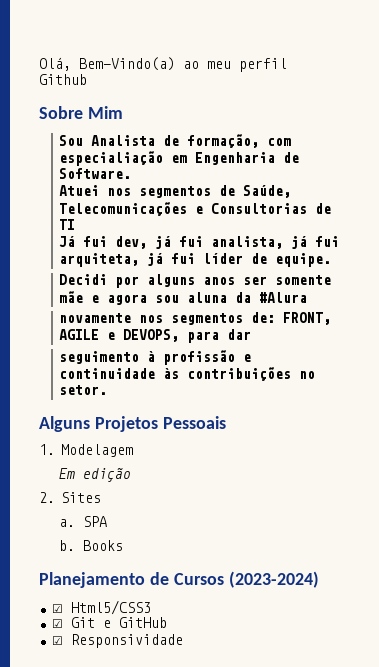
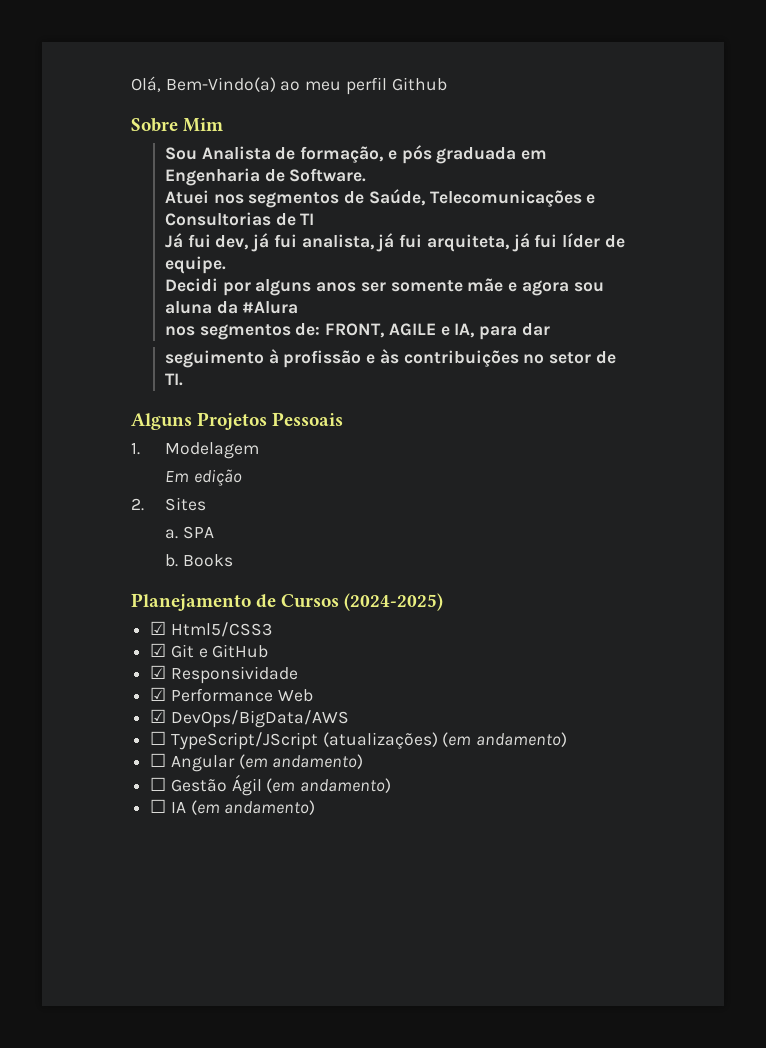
[266,138,291,146] [58,151,163,166] com especialiação -> [387,145,517,164] e pós graduada
[58,313,131,323] novamente -> (299, 307) none
[122,329,179,342] DEVOPS, -> [454,323,475,338] IA,
[58,368,155,379] continuidade -> (376, 359) none
[58,385,107,395] setor. -> [549,351,616,364] [164,373,183,386] setor de TI.
[228,571,319,588] (2023-2024) -> [344,593,444,611] (2024-2025)
(183, 641) none -> [150,687,313,702] [150,709,349,728] [150,731,568,750] [150,753,364,772] [150,774,392,796] [150,799,316,815] // ☑ Performance Web // ☑ DevOps/BigData/AWS // ☐ TypeScript/JScript (atualizações) (em andamento) // ☐ Angular (em andamento) // ☐ Gestão Ágil (em andamento) // ☐ IA (em andamento)

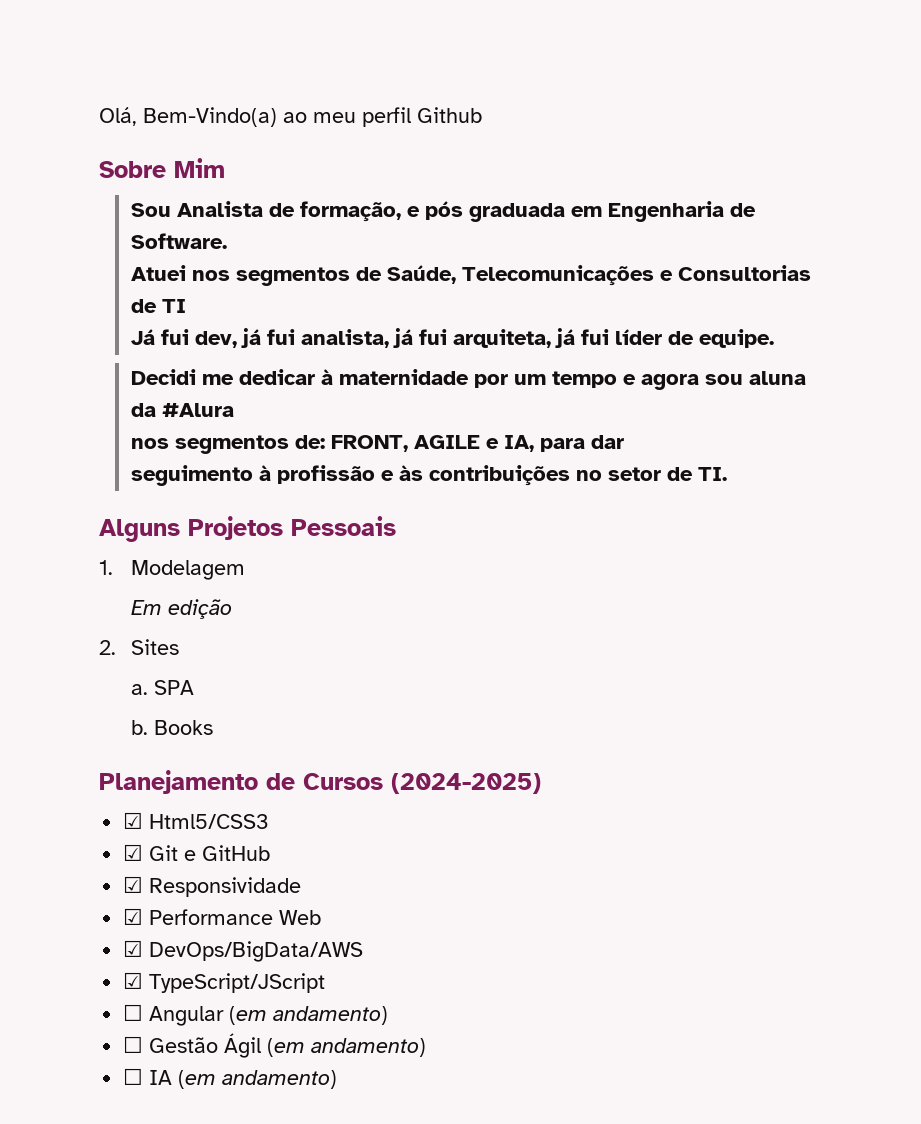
[222,278,504,296] por alguns anos ser somente mãe -> [201,369,617,388] me dedicar à maternidade por um tempo
[150,731,167,745] ☐ -> [123,972,144,989] ☑
[322,732,568,749] (atualizações) (em andamento) -> (326, 983) none

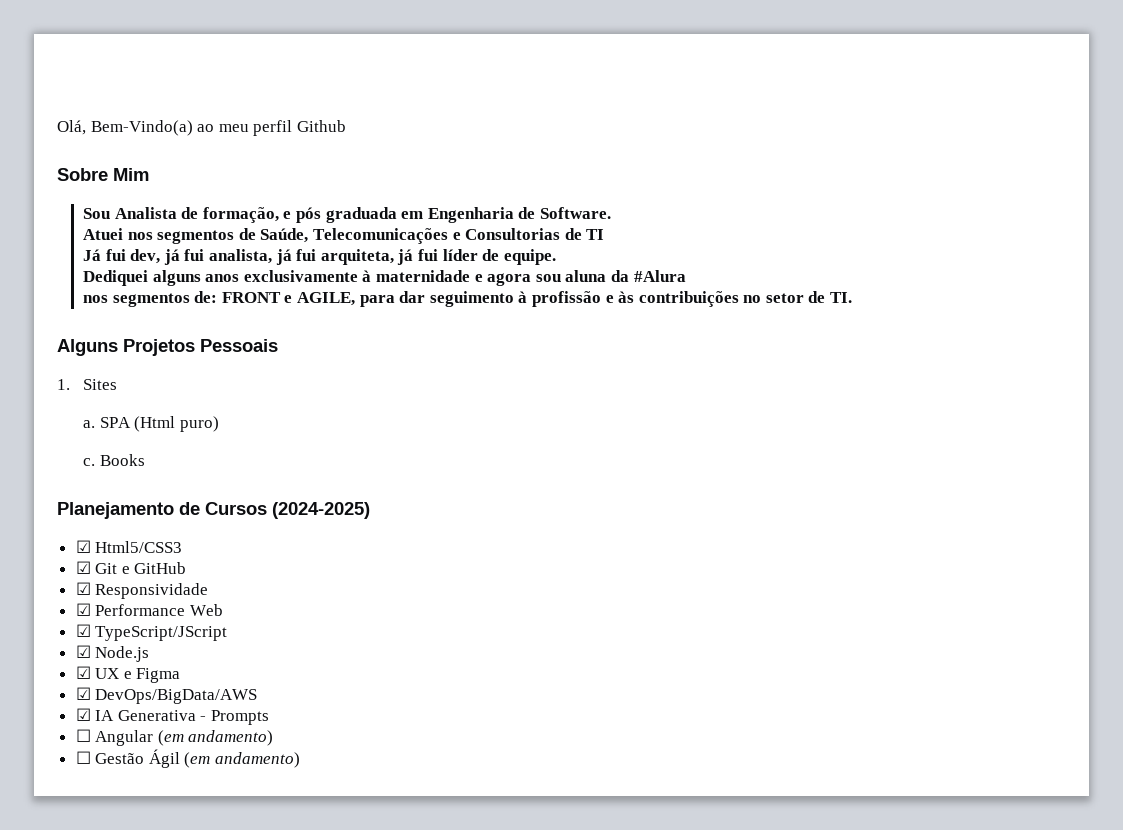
[130,369,617,388] Decidi me dedicar à maternidade por um tempo -> [83,270,470,286] Dediquei alguns anos exclusivamente à maternidade
[330,435,534,452] FRONT, AGILE e IA, -> [221,292,355,306] FRONT e AGILE,
(624, 442) // -> (426, 297) none
[130,560,245,580] [130,599,232,619] [99,640,116,655] Modelagem // Em edição // 2. -> (70, 384) none
[130,720,148,735] // b. -> [134,416,219,432] [83,458,96,466] (Html puro) // c.
(322, 917) none -> [75,624,228,641] [75,645,150,662] [75,666,181,683] // ☑ TypeScript/JScript // ☑ Node.js // ☑ UX e Figma
[149,973,326,993] TypeScript/JScript -> [95,710,270,725] IA Generativa - Prompts
[123,1068,338,1089] // ☐ IA (em andamento) -> (301, 760) none

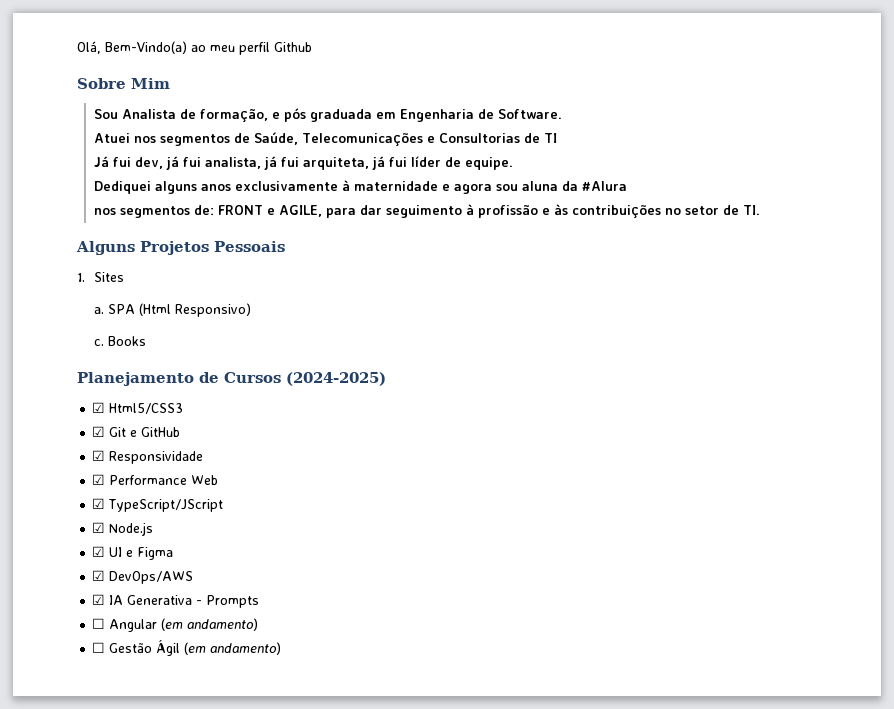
[179,416,219,432] puro) -> [174,303,251,317] Responsivo)
[95,668,120,679] UX -> [109,547,123,557] UI
[95,689,258,704] DevOps/BigData/AWS -> [109,571,194,584] DevOps/AWS

